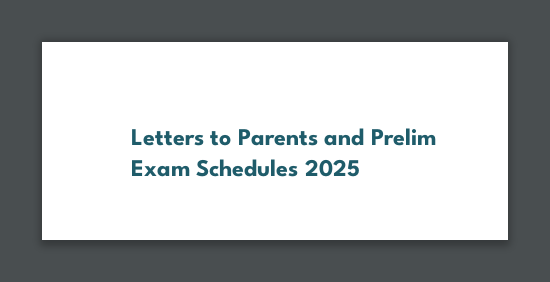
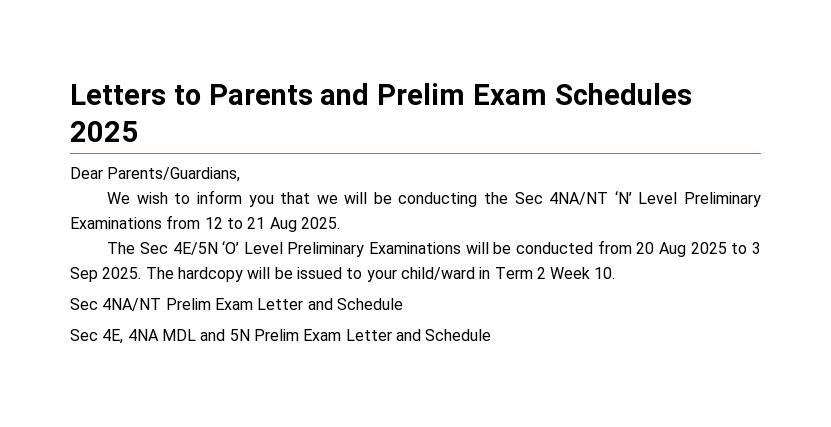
(360, 168) none -> [70,167,241,182] [107,190,761,207] [70,215,340,232] [107,240,761,257] [70,267,616,282] [70,298,403,311] [70,329,492,344] // Dear Parents/Guardians, // We wish to inform you that we will be conducting the Sec 4NA/NT ‘N’ Level Preliminary Examinations from 12 to 21 Aug 2025. // The Sec 4E/5N ‘O’ Level Preliminary Examinations will be conducted from 20 Aug 2025 to 3 Sep 2025. The hardcopy will be issued to your child/ward in Term 2 Week 10. // Sec 4NA/NT Prelim Exam Letter and Schedule // Sec 4E, 4NA MDL and 5N Prelim Exam Letter and Schedule

